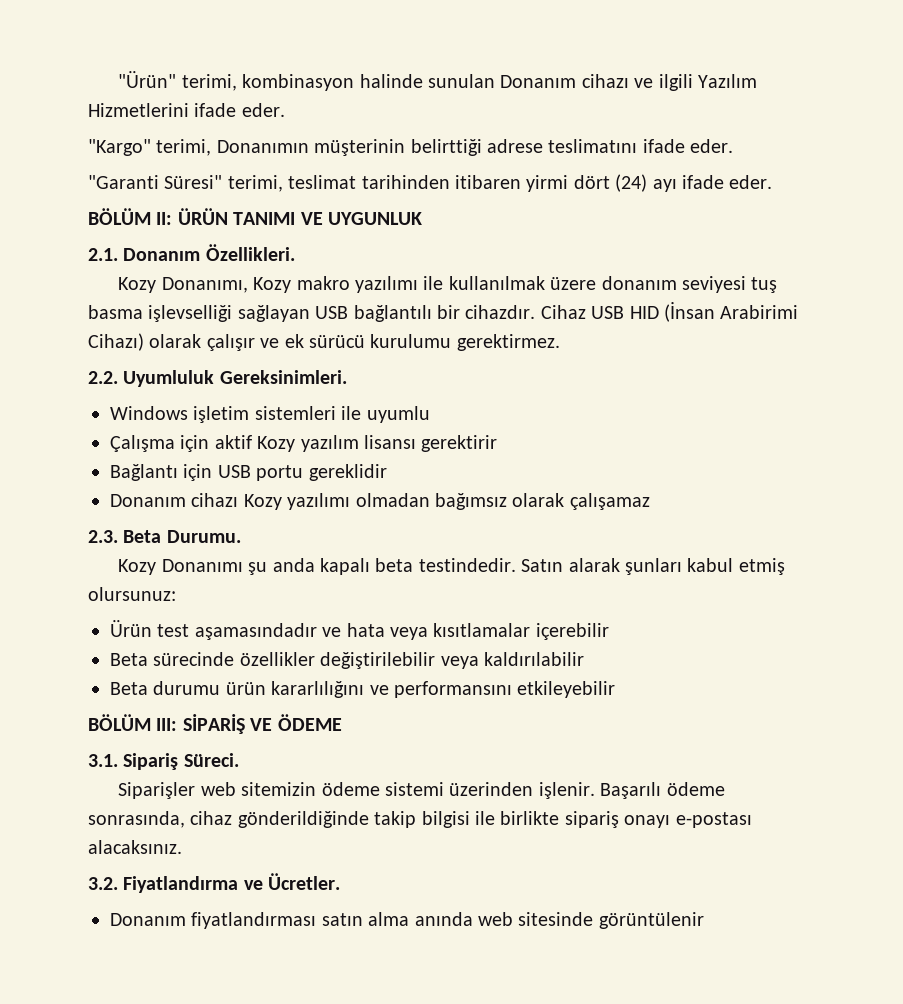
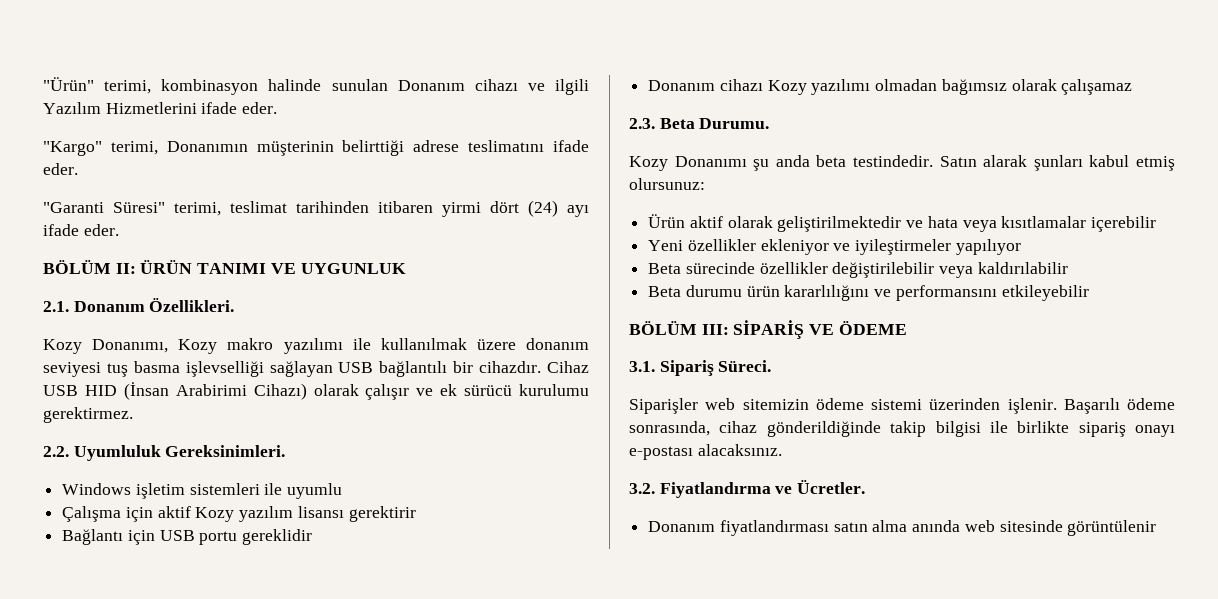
[320,558,371,575] kapalı -> (810, 161) none
[157,623,317,640] test aşamasındadır -> [689,216,902,232] aktif olarak geliştirilmektedir
(609, 631) none -> [648,239,1021,255] // Yeni özellikler ekleniyor ve iyileştirmeler yapılıyor

